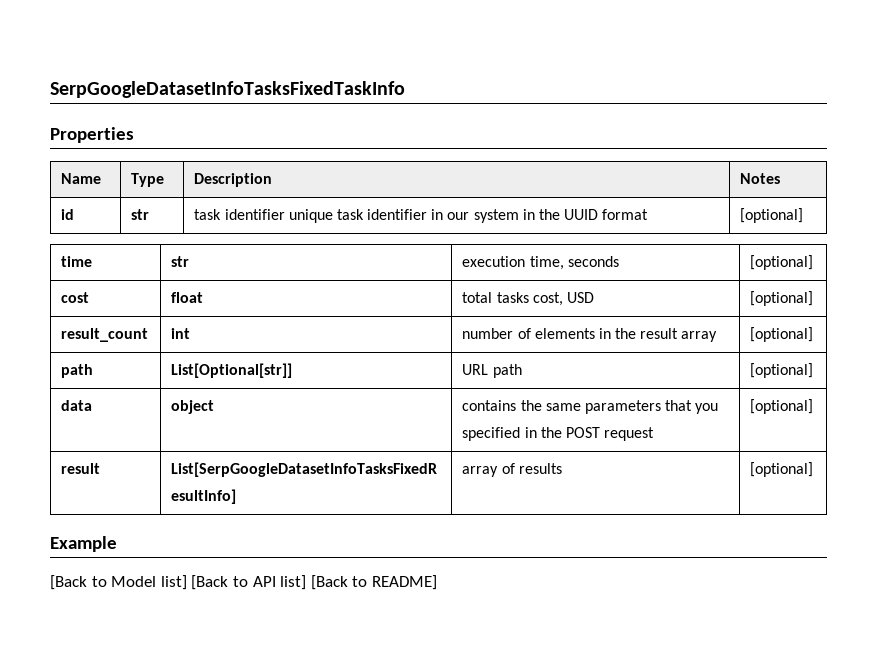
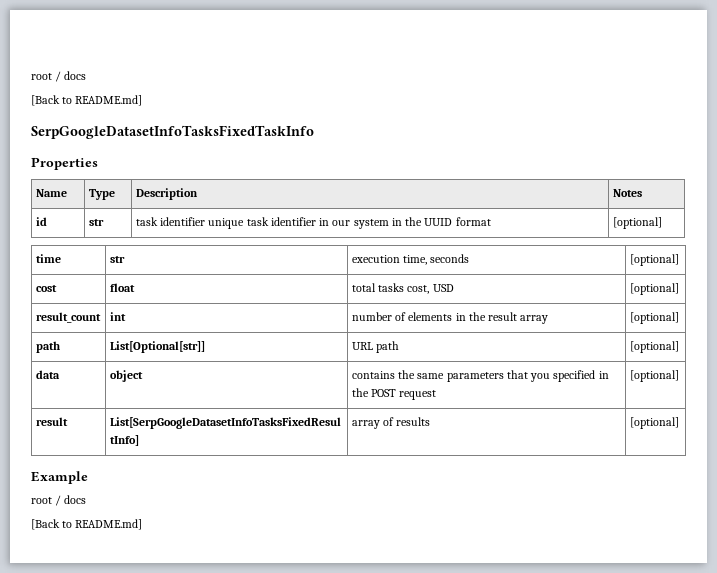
(50, 89) none -> [31,71,87,82] [31,95,143,106] root / docs // [Back to README.md] //
[50,575,437,590] // [Back to Model list] [Back to API list] [Back to README] -> [31,495,87,506] [31,519,143,530] // root / docs // [Back to README.md]

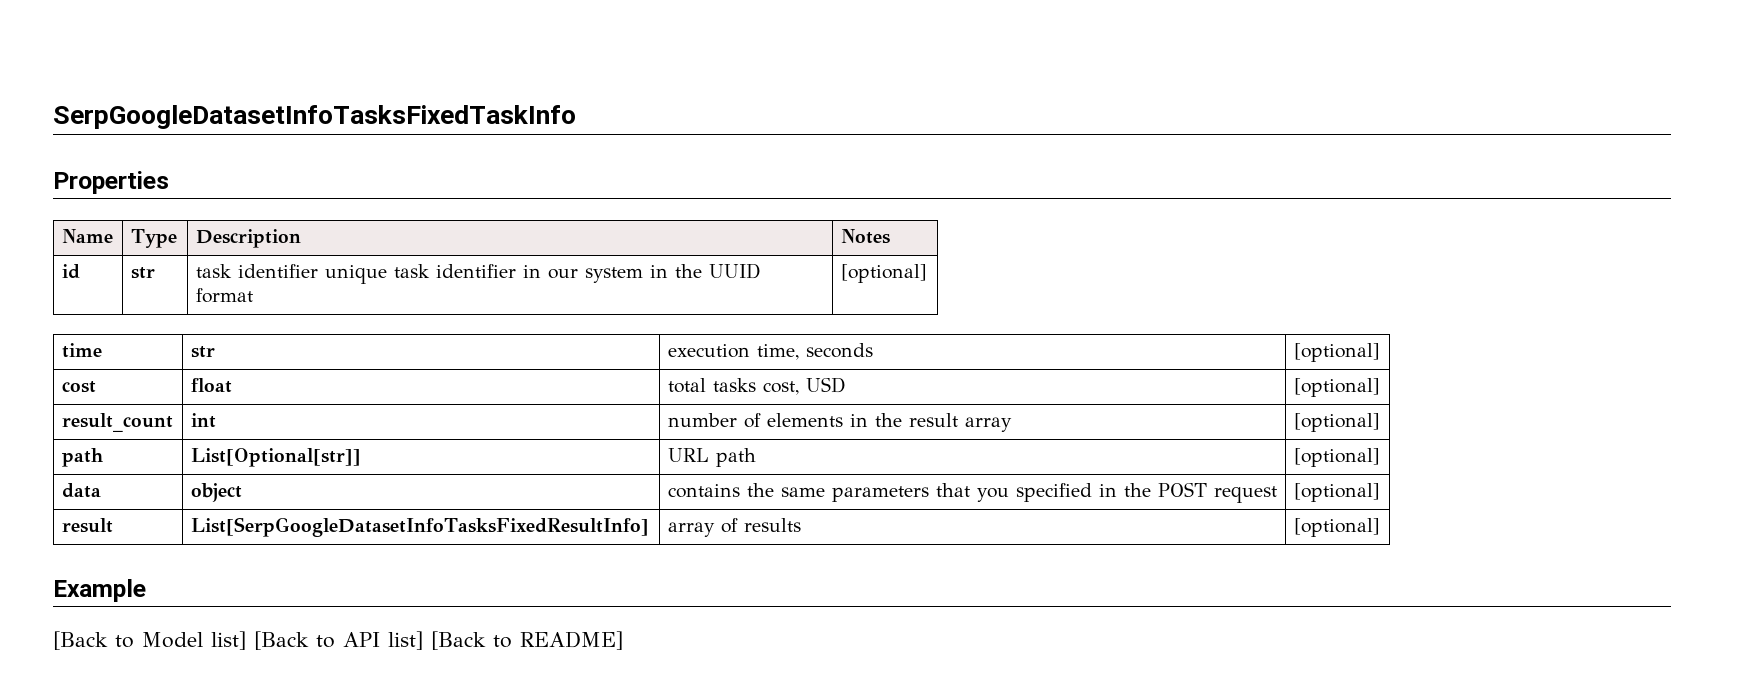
[31,71,87,82] [31,95,143,106] root / docs // [Back to README.md] // -> (53, 117) none
[31,495,87,506] [31,519,143,530] // root / docs // [Back to README.md] -> [53,631,623,650] // [Back to Model list] [Back to API list] [Back to README]

